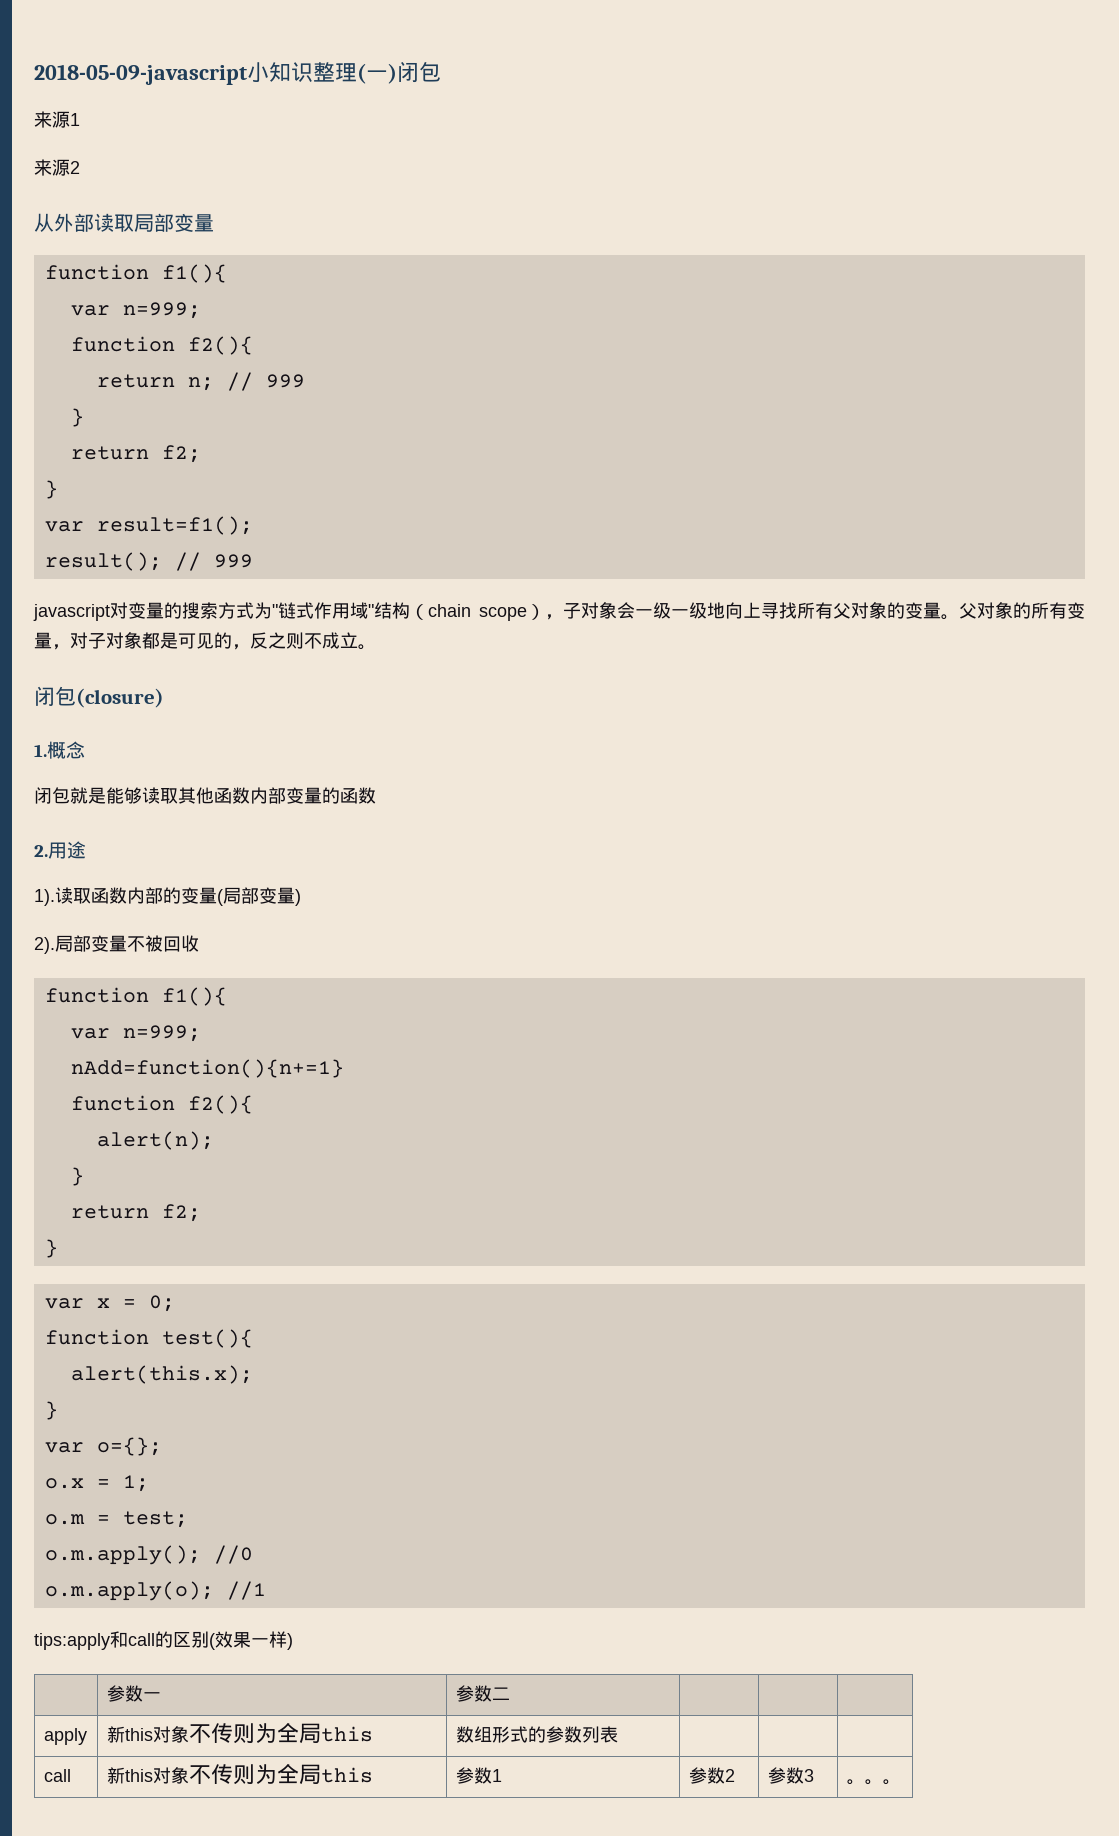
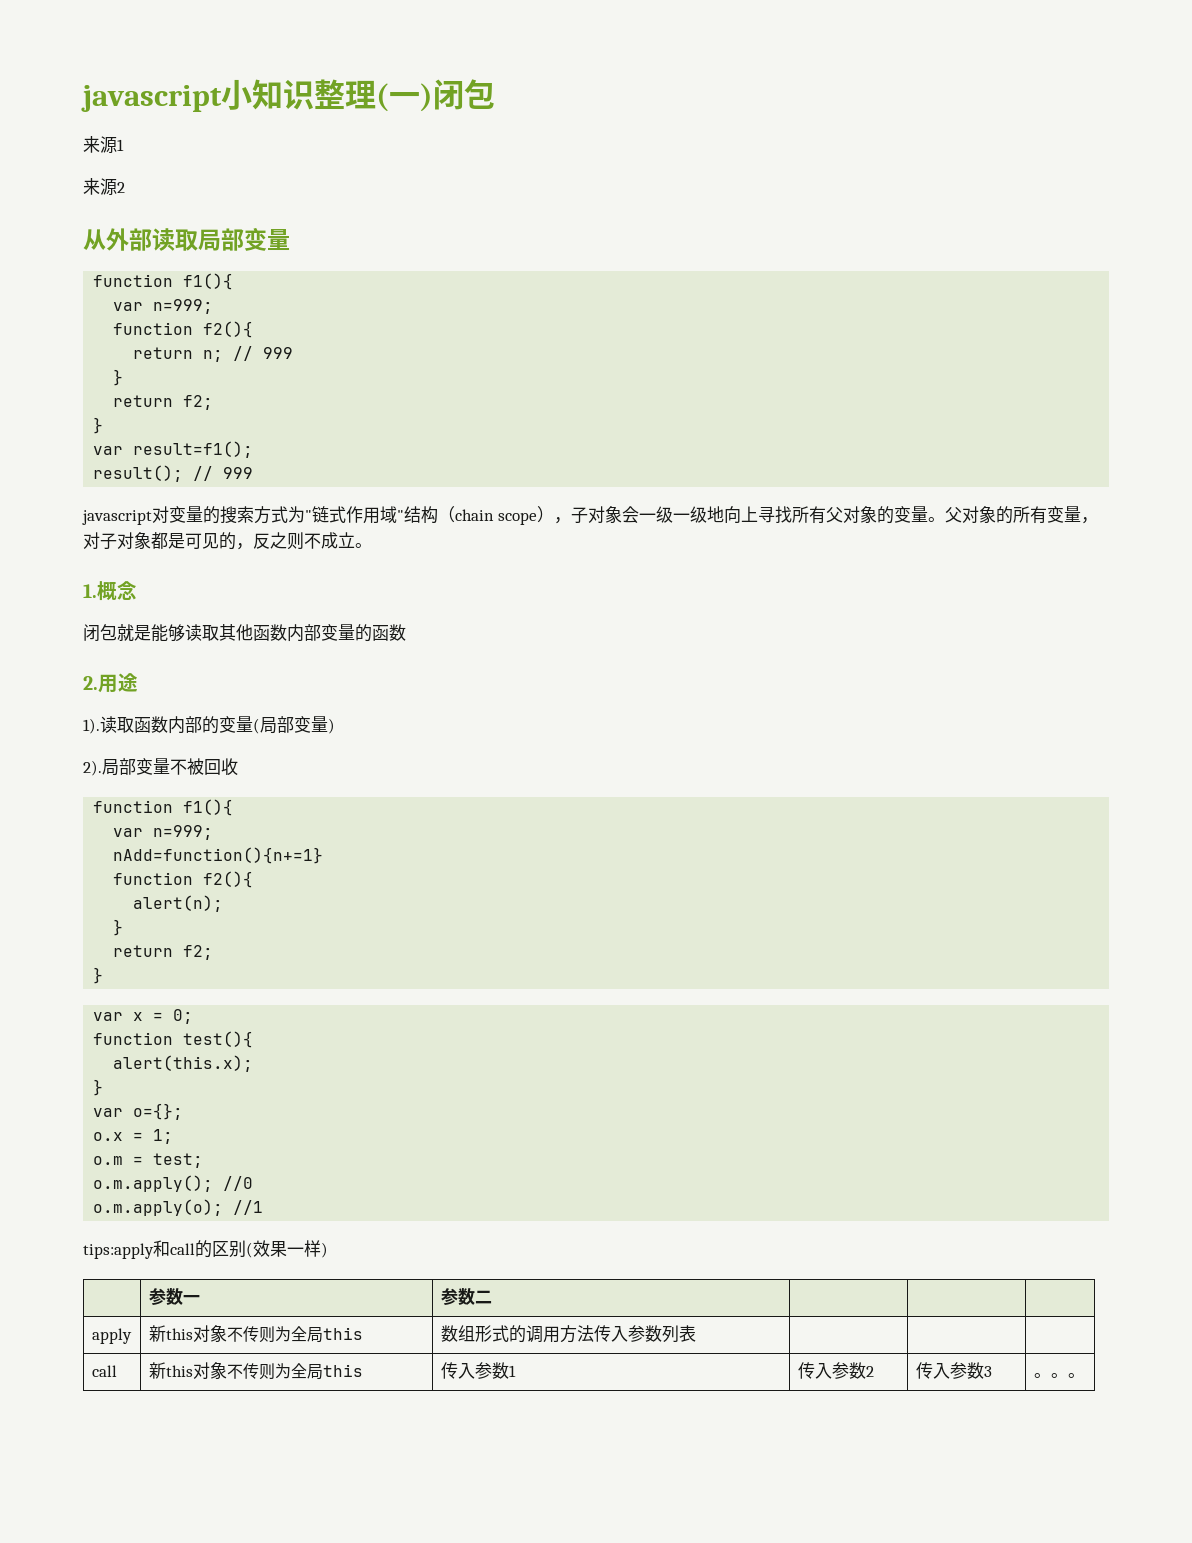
[34,64,247,85] 2018-05-09-javascript -> [81,85,222,112] javascript
[34,686,164,708] // 闭包(closure) -> (372, 545) none
(546, 1734) none -> [525,1325,628,1343] 调用方法传入
(373, 1775) none -> [440,1362,475,1379] 传入
(502, 1775) none -> [797,1362,832,1379] 传入
(735, 1775) none -> [915,1362,950,1379] 传入

